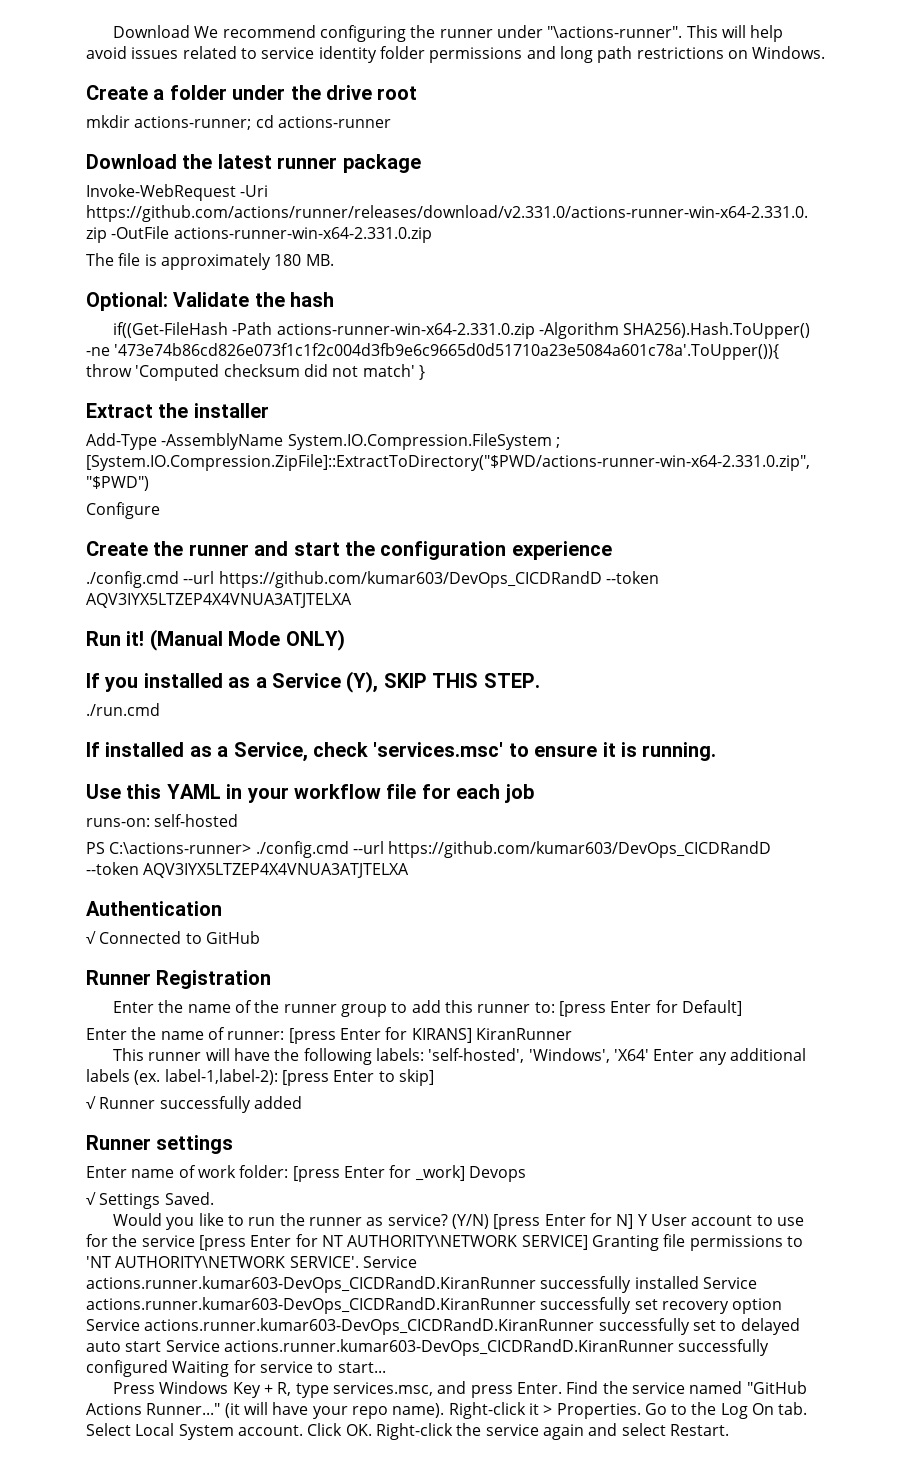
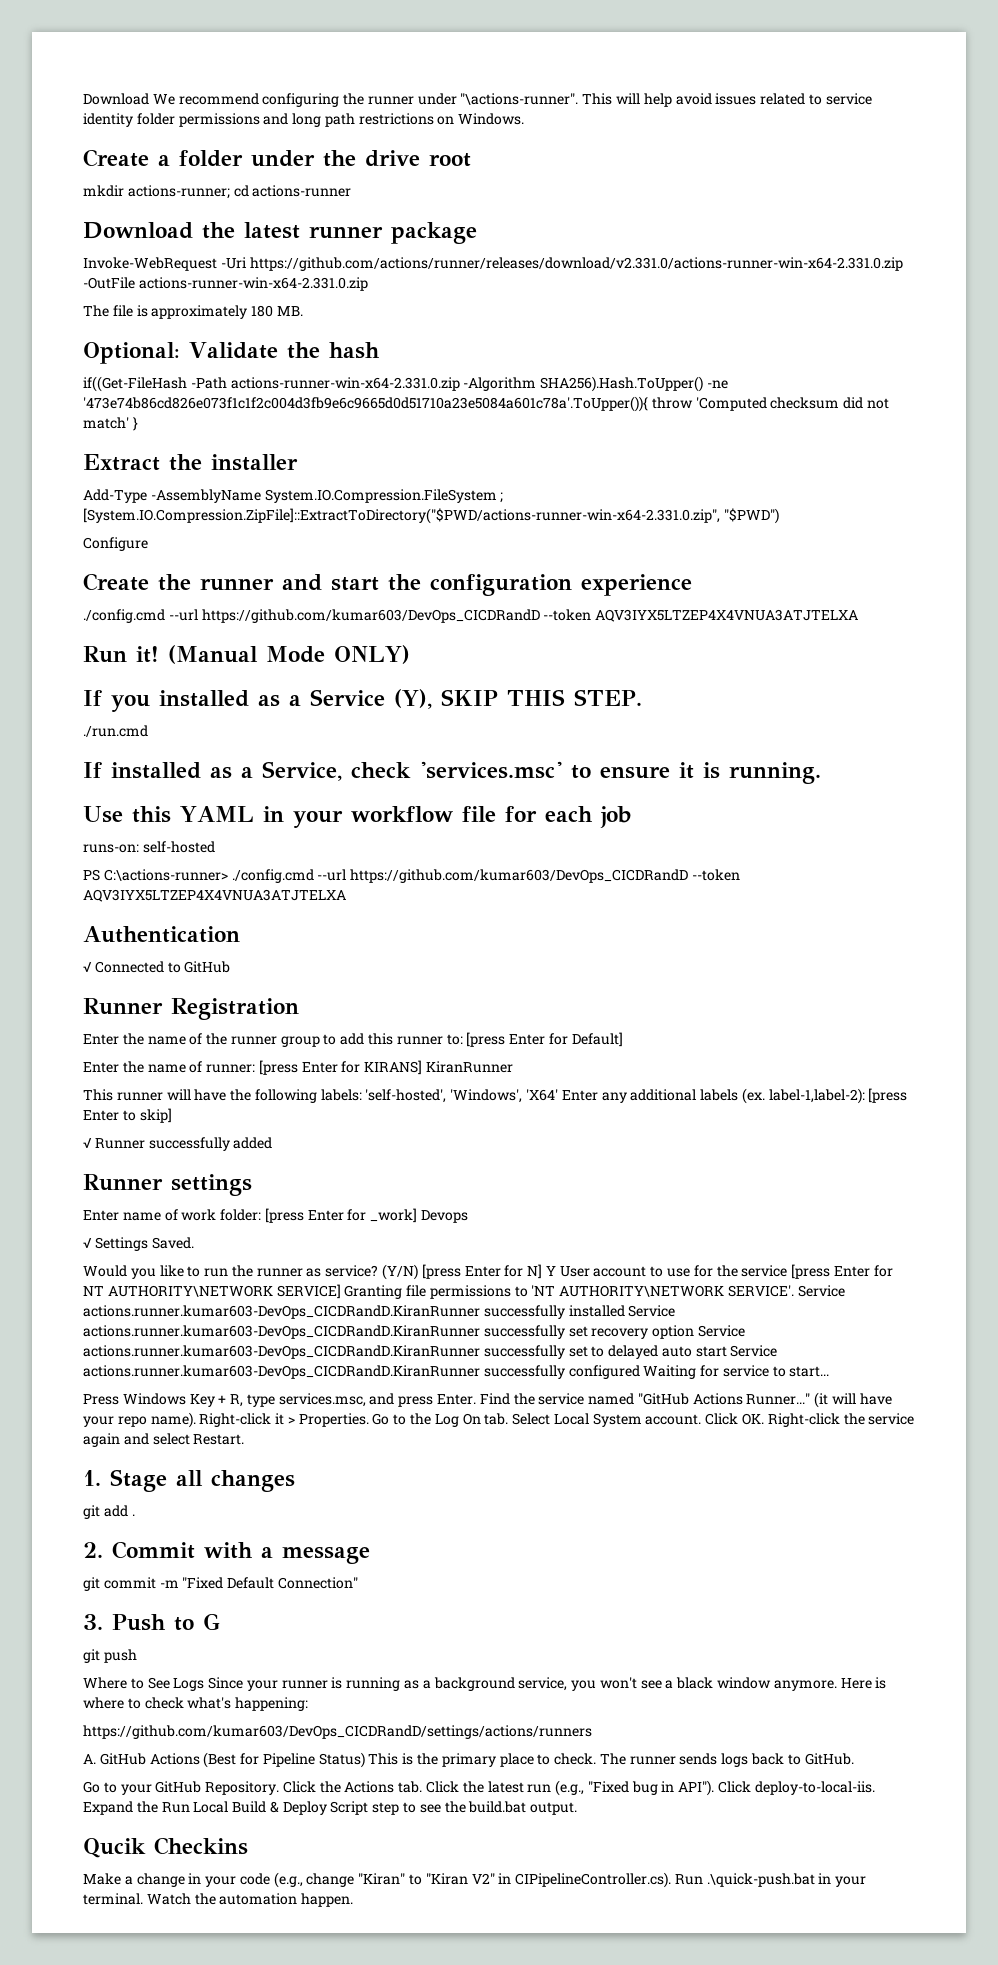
(729, 1430) none -> [83,1469,295,1492] [83,1505,135,1519] [83,1541,370,1564] [83,1577,358,1591] [83,1613,220,1631] [83,1649,137,1663] [83,1677,887,1691] [83,1697,309,1711] [83,1725,592,1739] [83,1752,854,1768] [83,1780,875,1796] [83,1801,578,1815] [83,1837,248,1858] [83,1872,867,1888] [83,1893,354,1907] // 1. Stage all changes // git add . // 2. Commit with a message // git commit -m "Fixed Default Connection" // 3. Push to G // git push // Where to See Logs Since your runner is running as a background service, you won't see a black window anymore. Here is where to check what's happening: // https://github.com/kumar603/DevOps_CICDRandD/settings/actions/runners // A. GitHub Actions (Best for Pipeline Status) This is the primary place to check. The runner sends logs back to GitHub. // Go to your GitHub Repository. Click the Actions tab. Click the latest run (e.g., "Fixed bug in API"). Click deploy-to-local-iis. Expand the Run Local Build & Deploy Script step to see the build.bat output. // Qucik Checkins // Make a change in your code (e.g., change "Kiran" to "Kiran V2" in CIPipelineController.cs). Run .\quick-push.bat in your terminal. Watch the automation happen.

